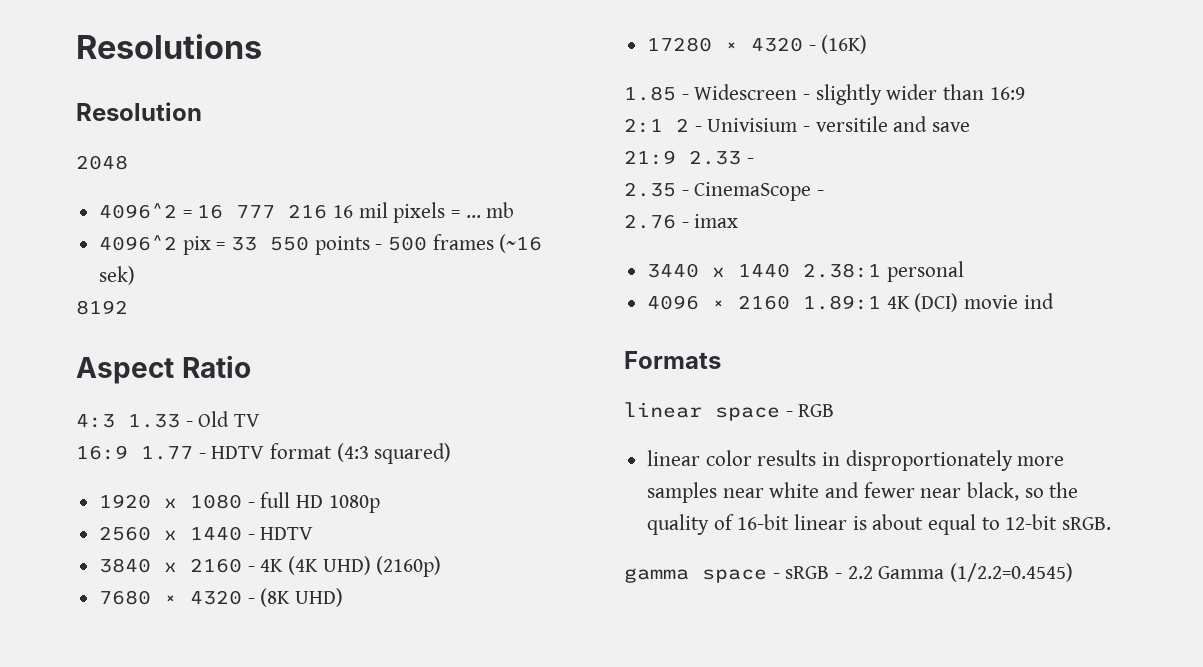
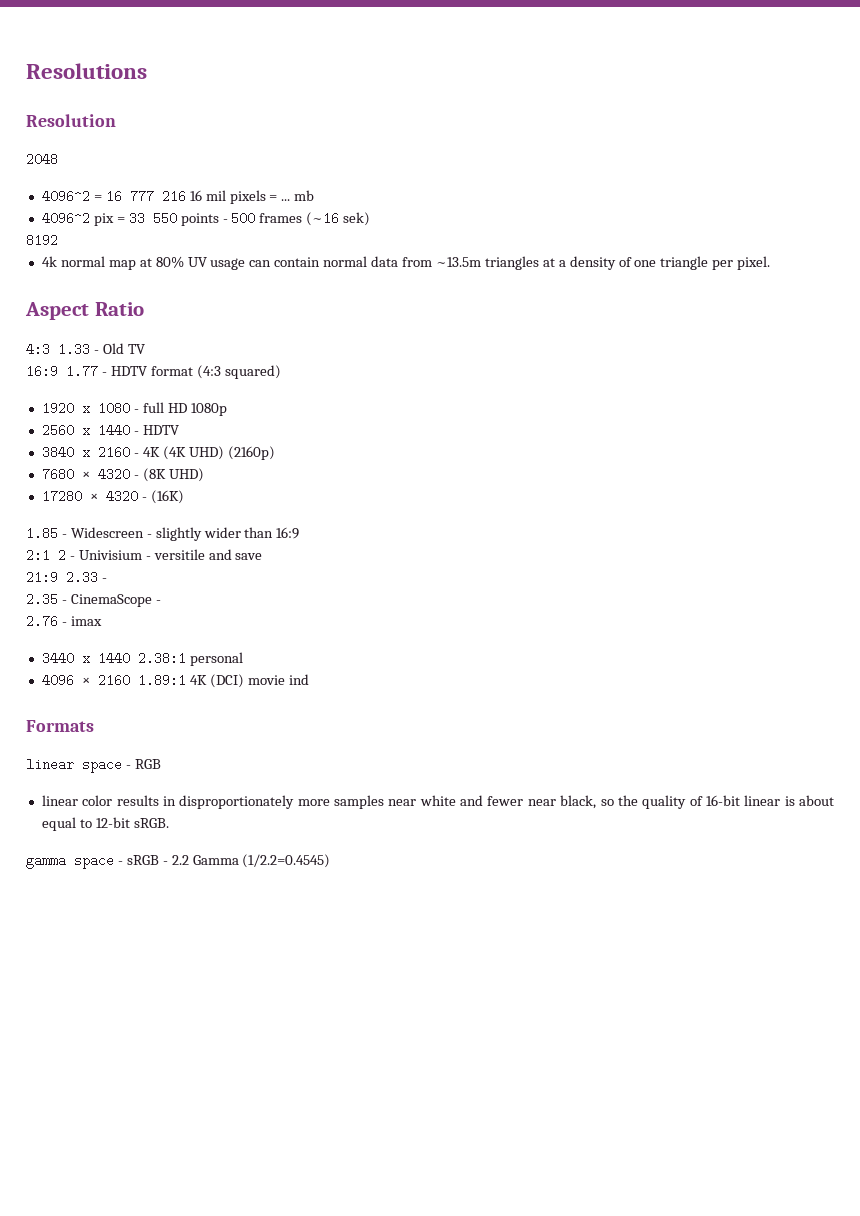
(128, 307) none -> [41,256,771,270] // 4k normal map at 80% UV usage can contain normal data from ~13.5m triangles at a density of one triangle per pixel.

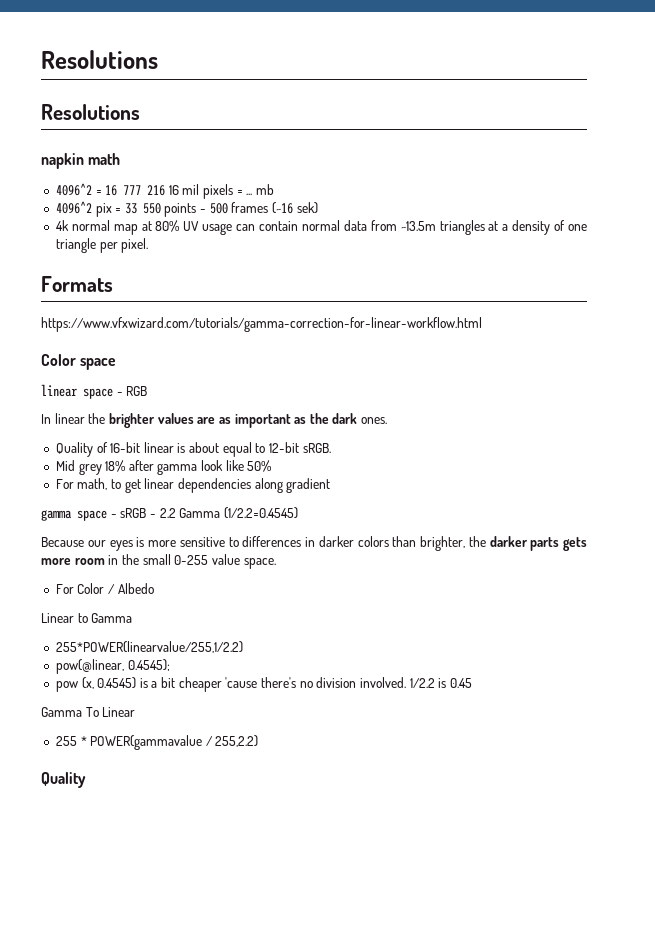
[26,63,147,79] [26,114,116,127] [26,153,58,166] Resolutions // Resolution // 2048 -> [41,50,158,69] [41,104,140,120] [41,153,121,169] Resolutions // Resolutions // napkin math
[26,234,58,247] // 8192 -> (318, 208) none
[25,302,144,320] [26,343,145,356] [26,365,281,379] [41,402,227,416] [41,424,179,437] [41,446,275,460] [41,468,204,482] [41,490,184,504] [26,527,300,541] [26,549,263,562] [26,571,107,584] [26,593,161,607] [26,615,102,628] [41,652,243,666] [41,674,309,688] [26,720,94,732] [26,758,161,773] [41,795,687,809] Aspect Ratio // 4:3 1.33 - Old TV // 16:9 1.77 - HDTV format (4:3 squared) // 1920 x 1080 - full HD 1080p // 2560 x 1440 - HDTV // 3840 x 2160 - 4K (4K UHD) (2160p) // 7680 × 4320 - (8K UHD) // 17280 × 4320 - (16K) // 1.85 - Widescreen - slightly wider than 16:9 // 2:1 2 - Univisium - versitile and save // 21:9 2.33 - // 2.35 - CinemaScope - // 2.76 - imax // 3440 x 1440 2.38:1 personal // 4096 × 2160 1.89:1 4K (DCI) movie ind // Formats // linear space - RGB // linear color results in disproportionately more samples near white and fewer near black, so the quality -> [41,276,113,292] [41,317,482,332] [41,354,117,370] [41,384,148,399] [41,413,388,428] [55,442,93,457] Formats // https://www.vfxwizard.com/tutorials/gamma-correction-for-linear-workflow.html // Color space // linear space - RGB // In linear the brighter values are as important as the dark ones. // Quality
(169, 823) none -> [55,460,272,475] [55,478,331,493] // Mid grey 18% after gamma look like 50% // For math, to get linear dependencies along gradient
(331, 861) none -> [41,536,587,551] [41,554,276,569] [55,583,154,594] [41,613,133,623] [55,641,243,653] [55,659,170,674] [55,677,472,692] [41,707,136,717] [55,735,259,750] [41,772,86,788] // Because our eyes is more sensitive to differences in darker colors than brighter, the darker parts gets more room in the small 0-255 value space. // For Color / Albedo // Linear to Gamma // 255*POWER(linearvalue/255,1/2.2) // pow(@linear, 0.4545); // pow (x, 0.4545) is a bit cheaper 'cause there's no division involved. 1/2.2 is 0.45 // Gamma To Linear // 255 * POWER(gammavalue / 255,2.2) // Quality

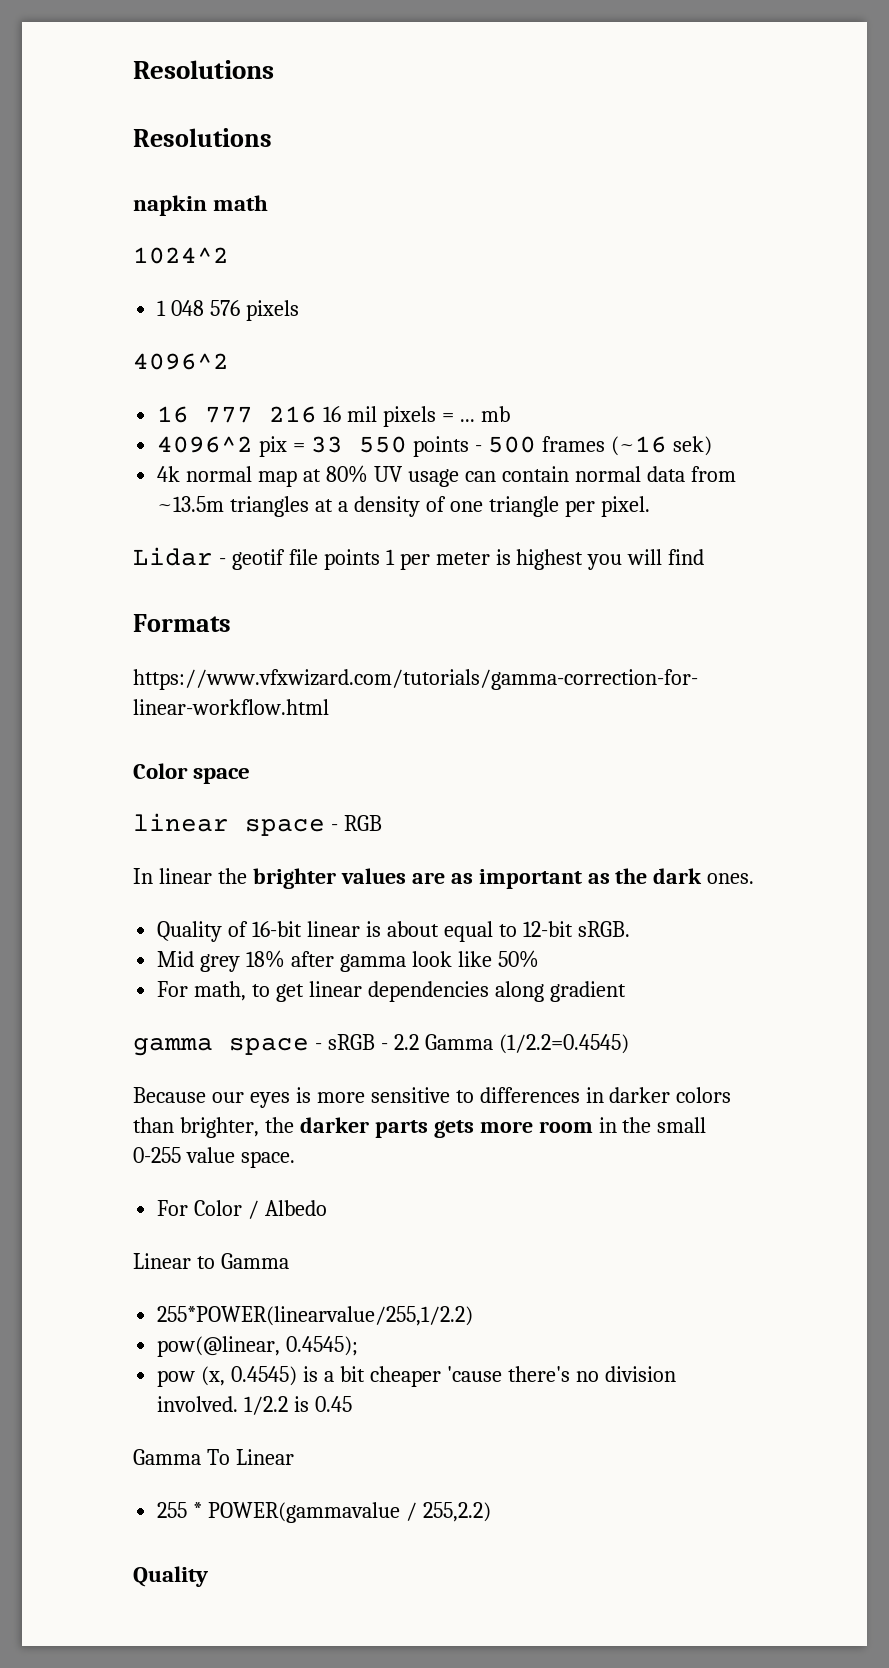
[55,183,102,196] // 4096^2 = -> [133,247,229,264] [157,300,300,321] [133,353,229,370] // 1024^2 // 1 048 576 pixels // 4096^2 //
(149, 245) none -> [133,547,705,570] // Lidar - geotif file points 1 per meter is highest you will find

